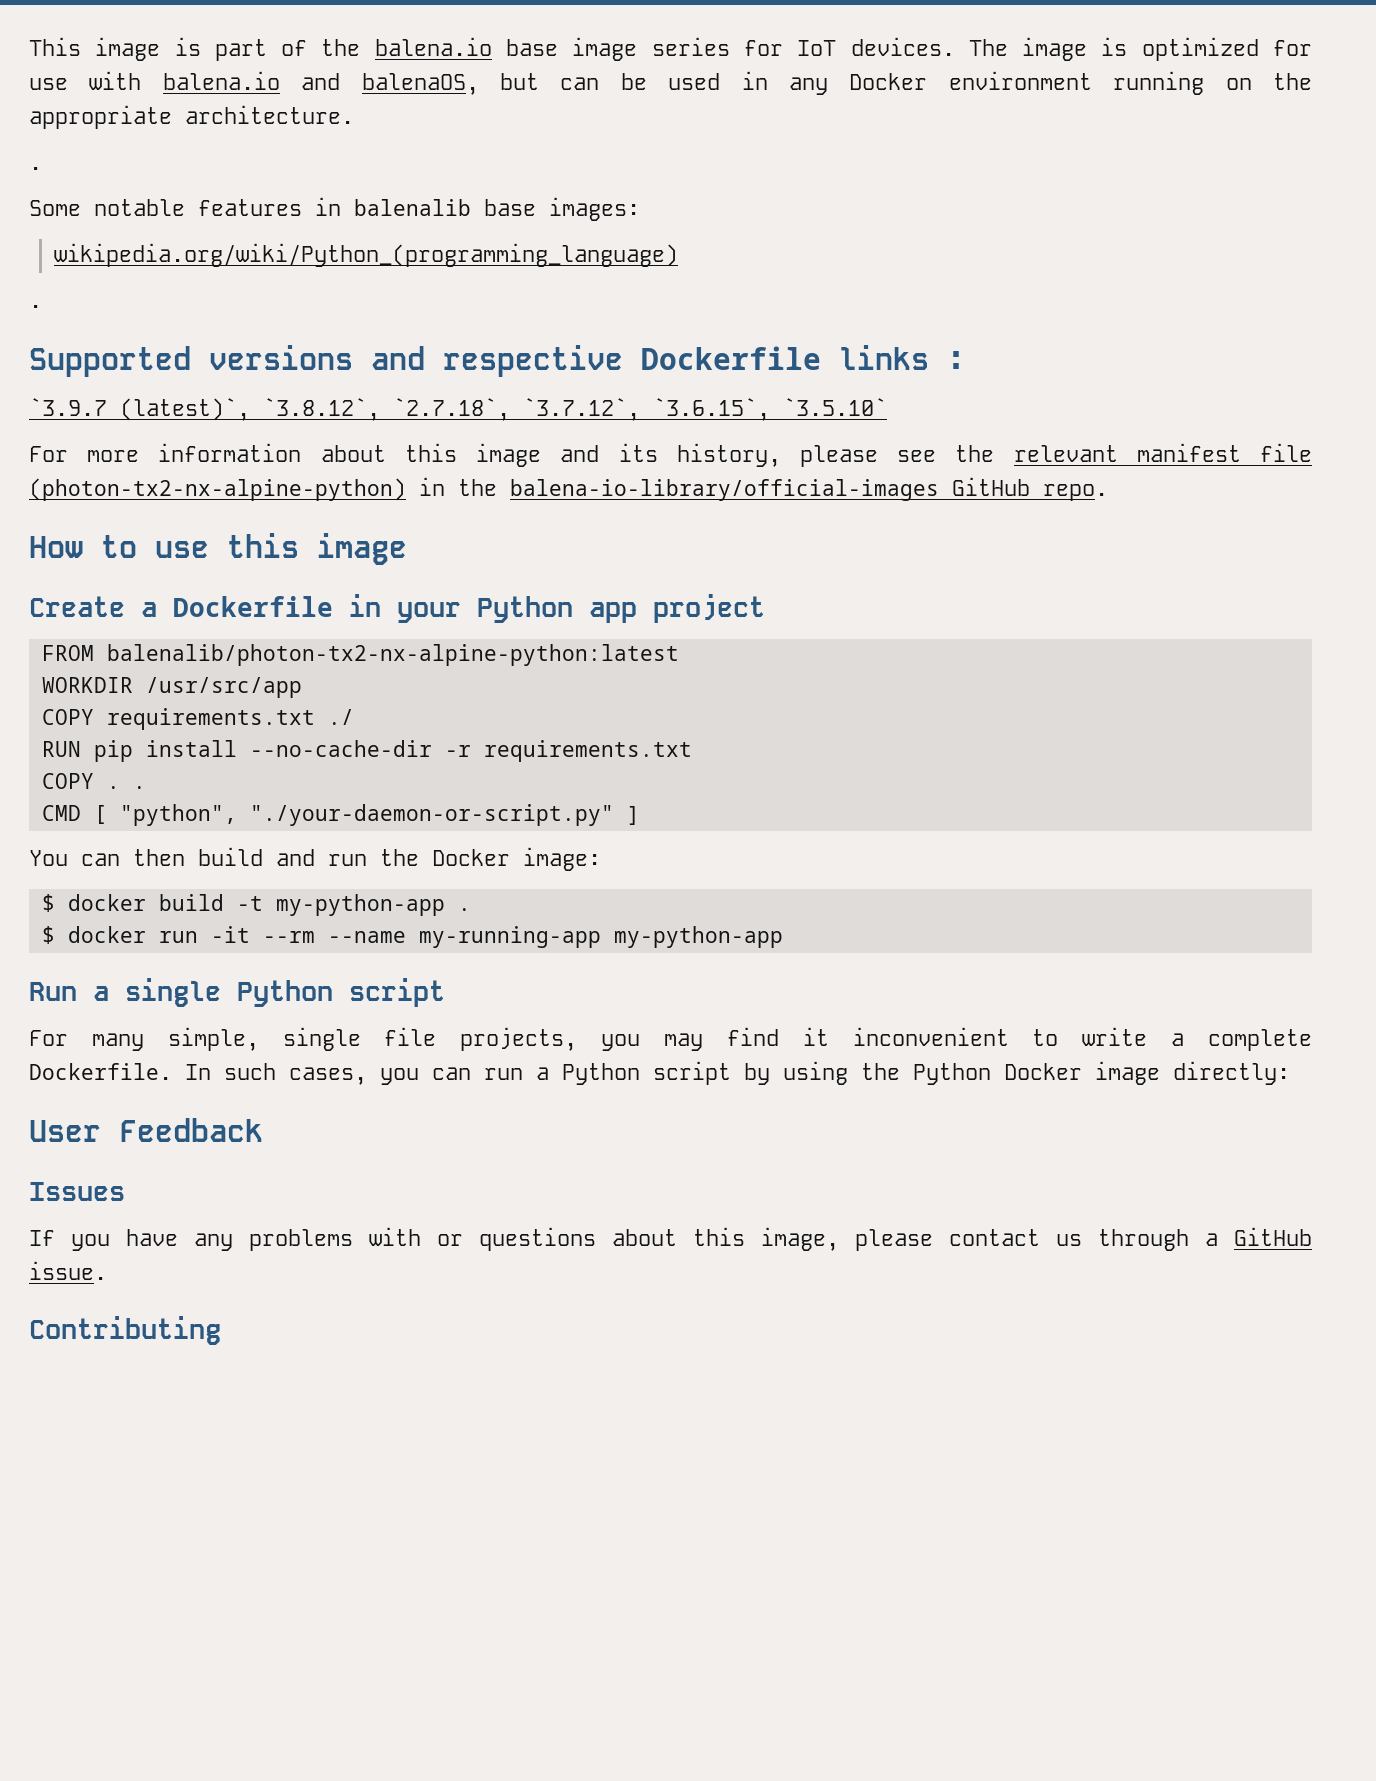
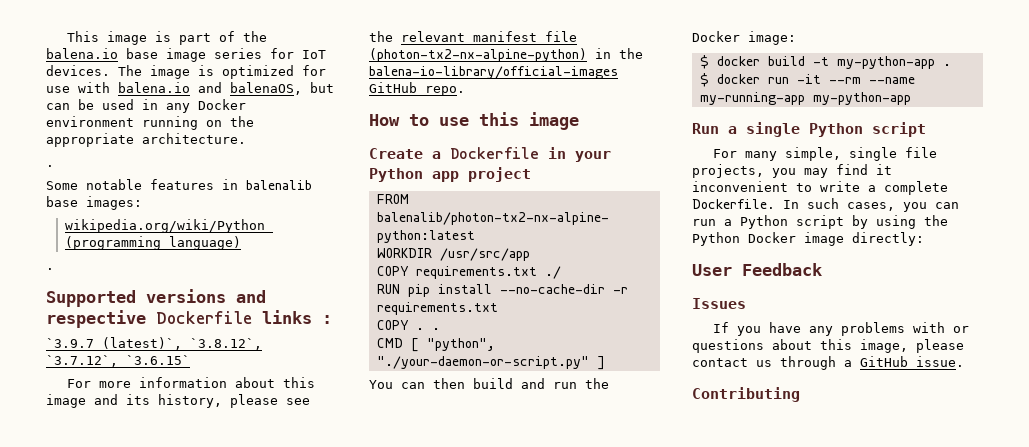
[393,398,887,421] `2.7.18`, `3.7.12`, `3.6.15`, `3.5.10` -> [46,355,190,367] `3.7.12`, `3.6.15`

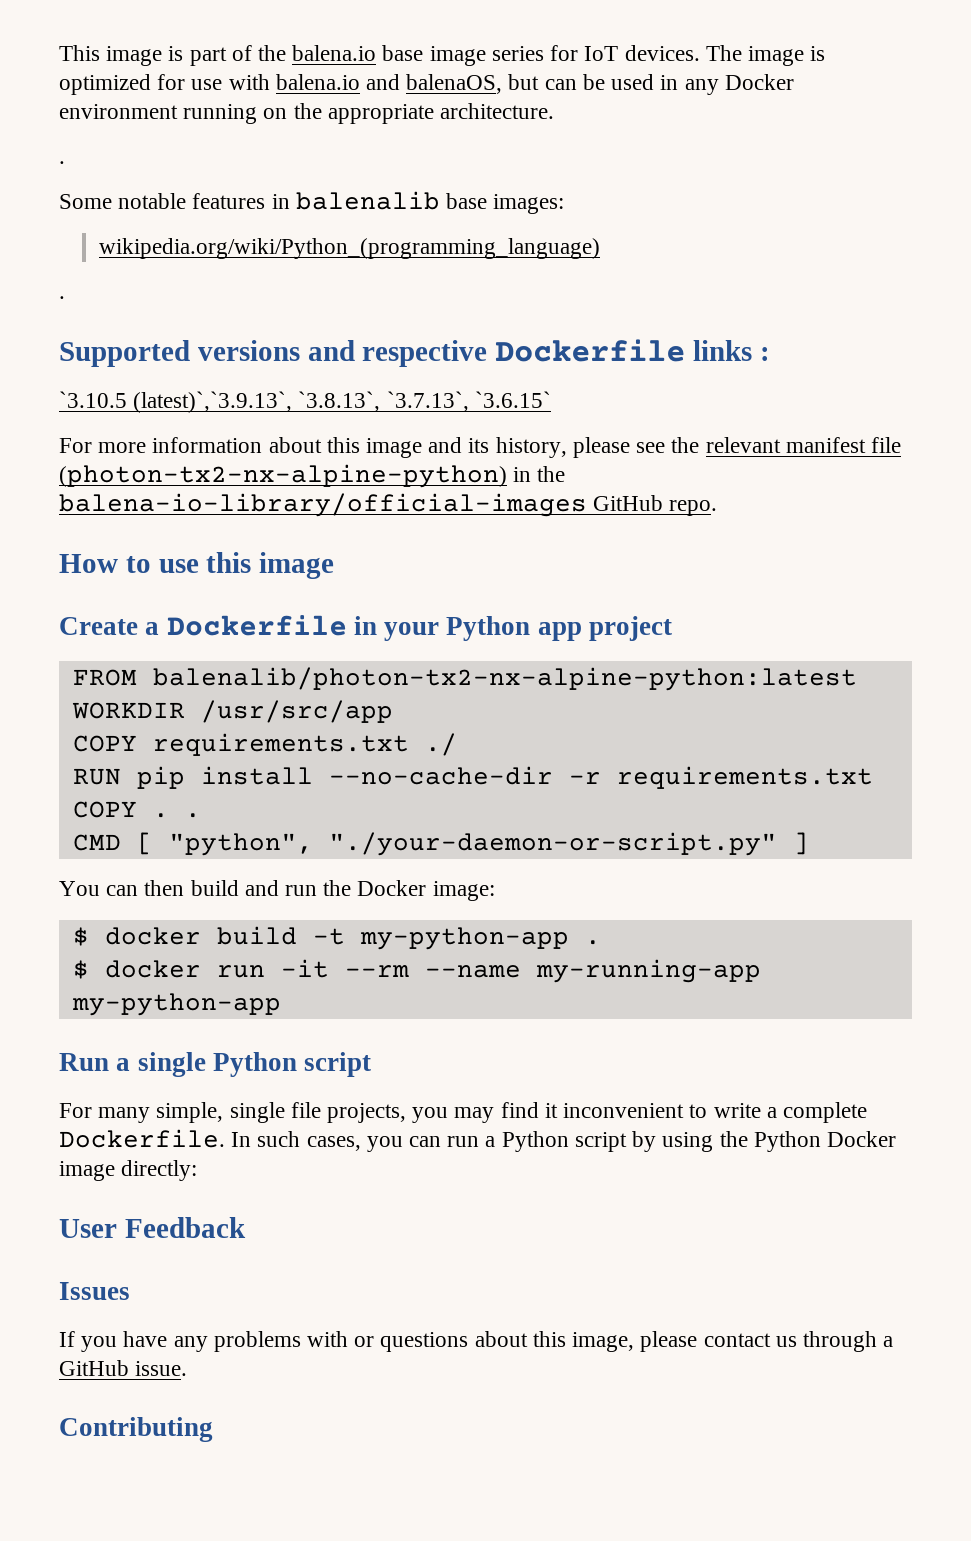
[46,337,262,350] [46,355,118,367] `3.9.7 (latest)`, `3.8.12`, `3.7.12`, -> [59,391,469,413] `3.10.5 (latest)`,`3.9.13`, `3.8.13`, `3.7.13`,

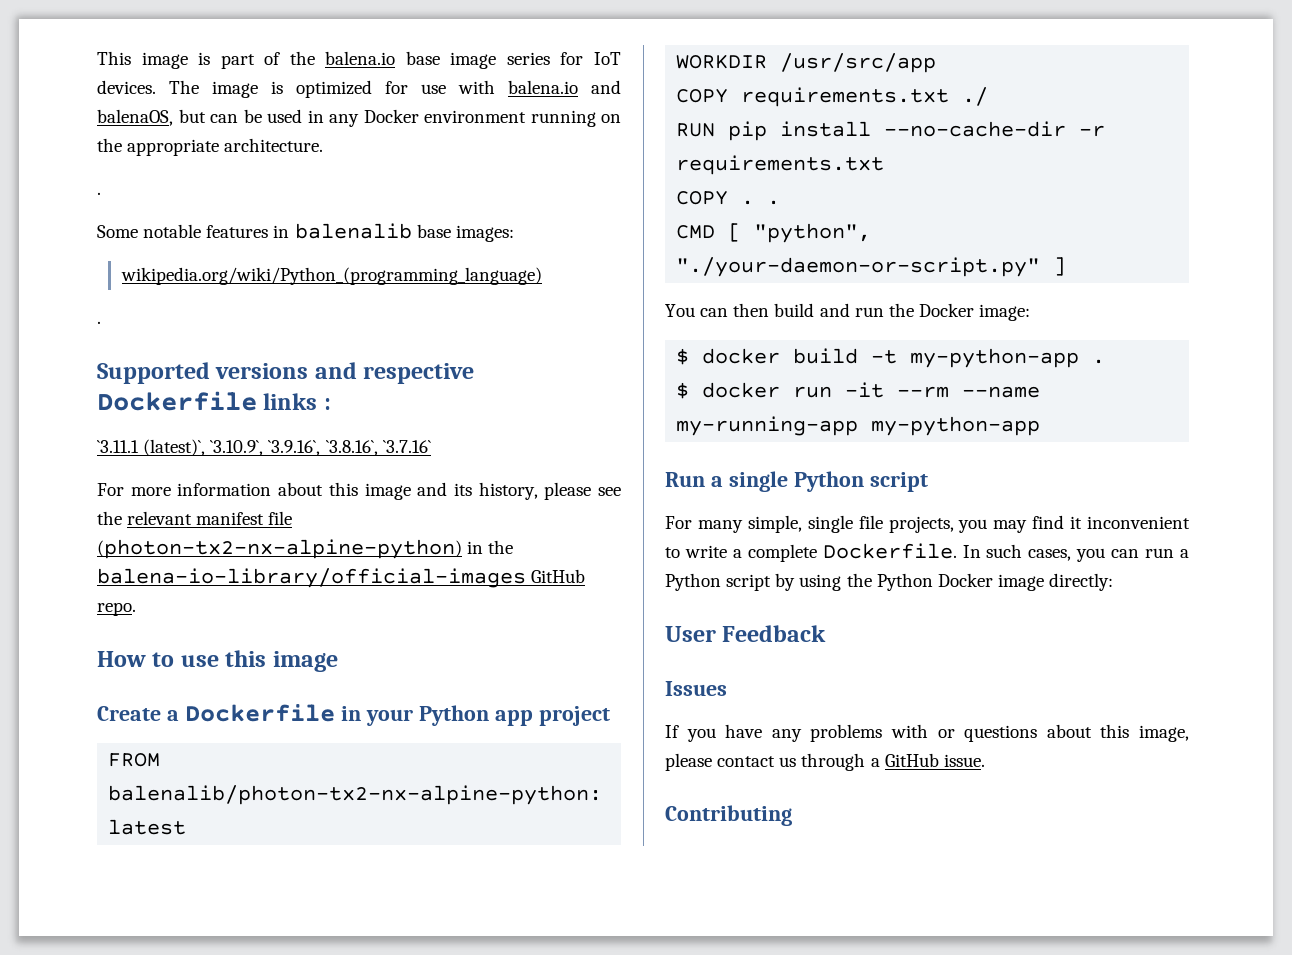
[59,391,551,413] `3.10.5 (latest)`,`3.9.13`, `3.8.13`, `3.7.13`, `3.6.15` -> [97,439,431,456] `3.11.1 (latest)`, `3.10.9`, `3.9.16`, `3.8.16`, `3.7.16`

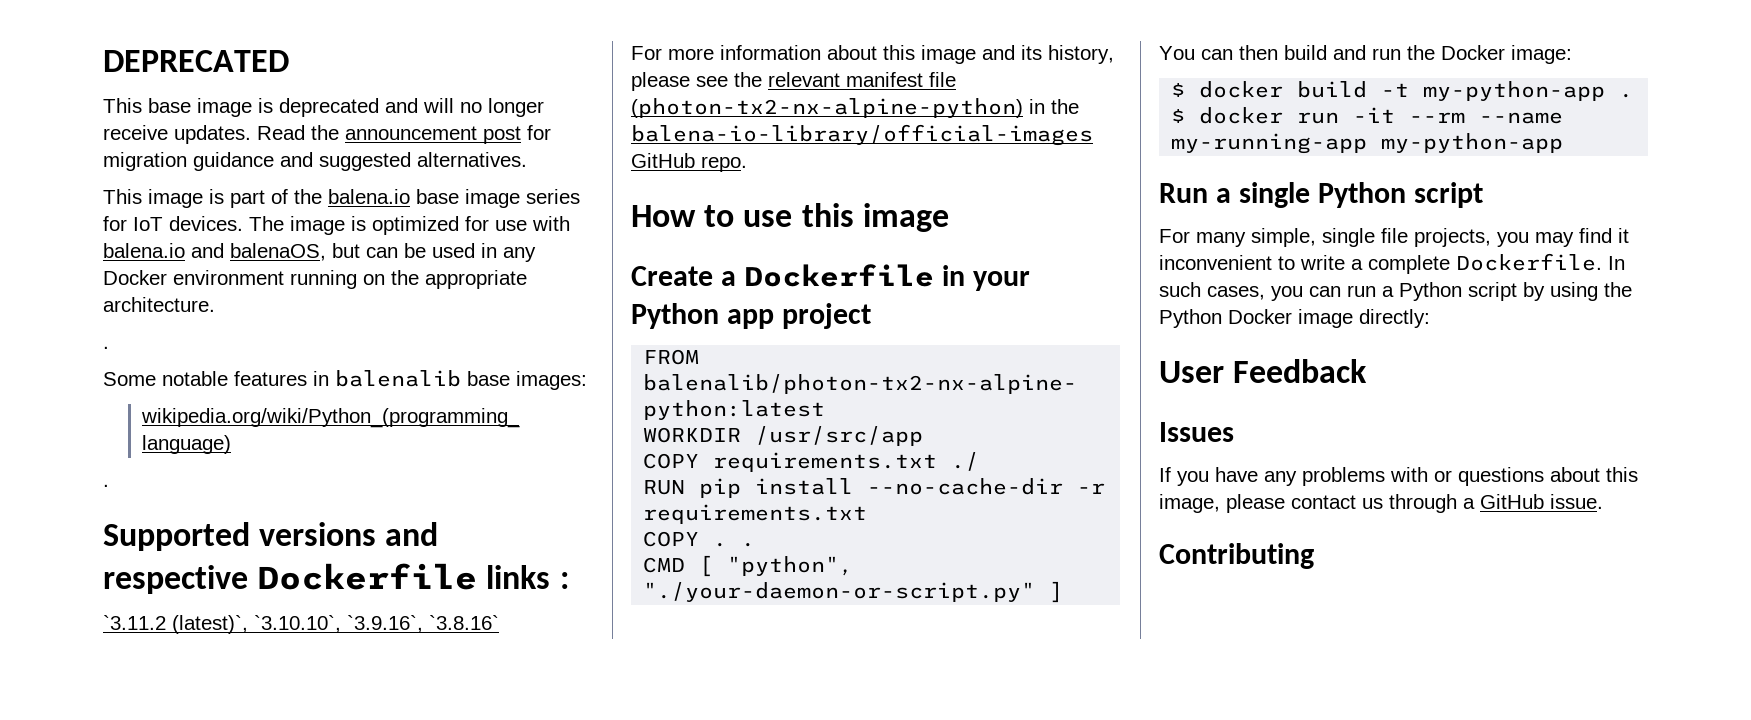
(97, 58) none -> [103,50,289,72] [103,98,544,117] [103,125,551,144] [103,152,527,171] DEPRECATED // This base image is deprecated and will no longer receive updates. Read the announcement post for migration guidance and suggested alternatives. //
[97,439,431,456] `3.11.1 (latest)`, `3.10.9`, `3.9.16`, `3.8.16`, `3.7.16` -> [103,615,499,634] `3.11.2 (latest)`, `3.10.10`, `3.9.16`, `3.8.16`

